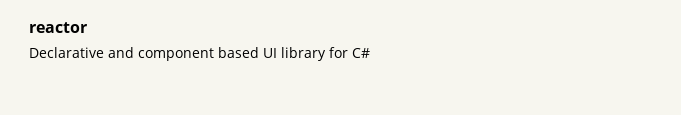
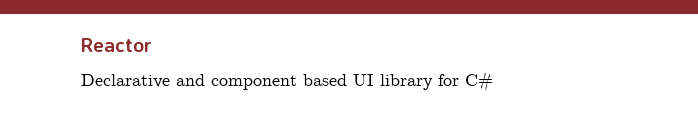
[29,22,87,33] reactor -> [81,38,152,52] Reactor

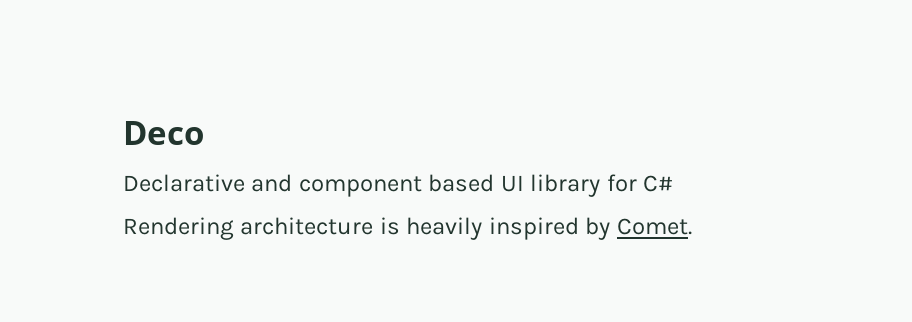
[81,38,152,52] Reactor -> [123,121,204,145] Deco
(493, 81) none -> [123,217,692,240] // Rendering architecture is heavily inspired by Comet.

